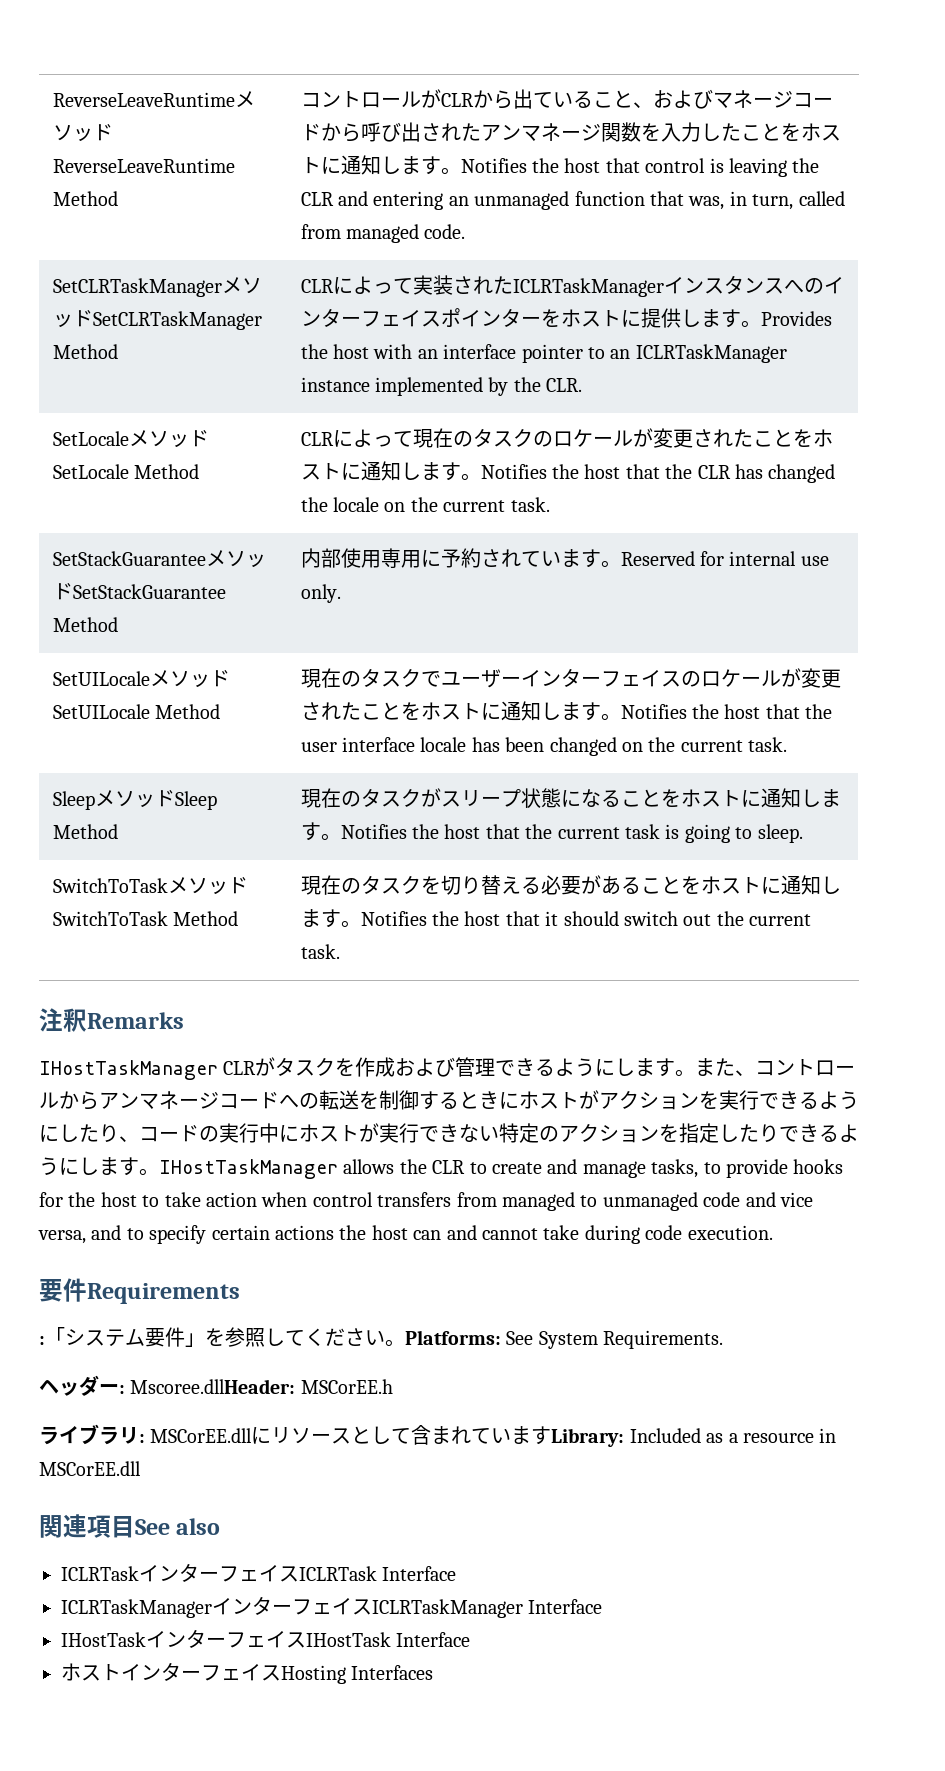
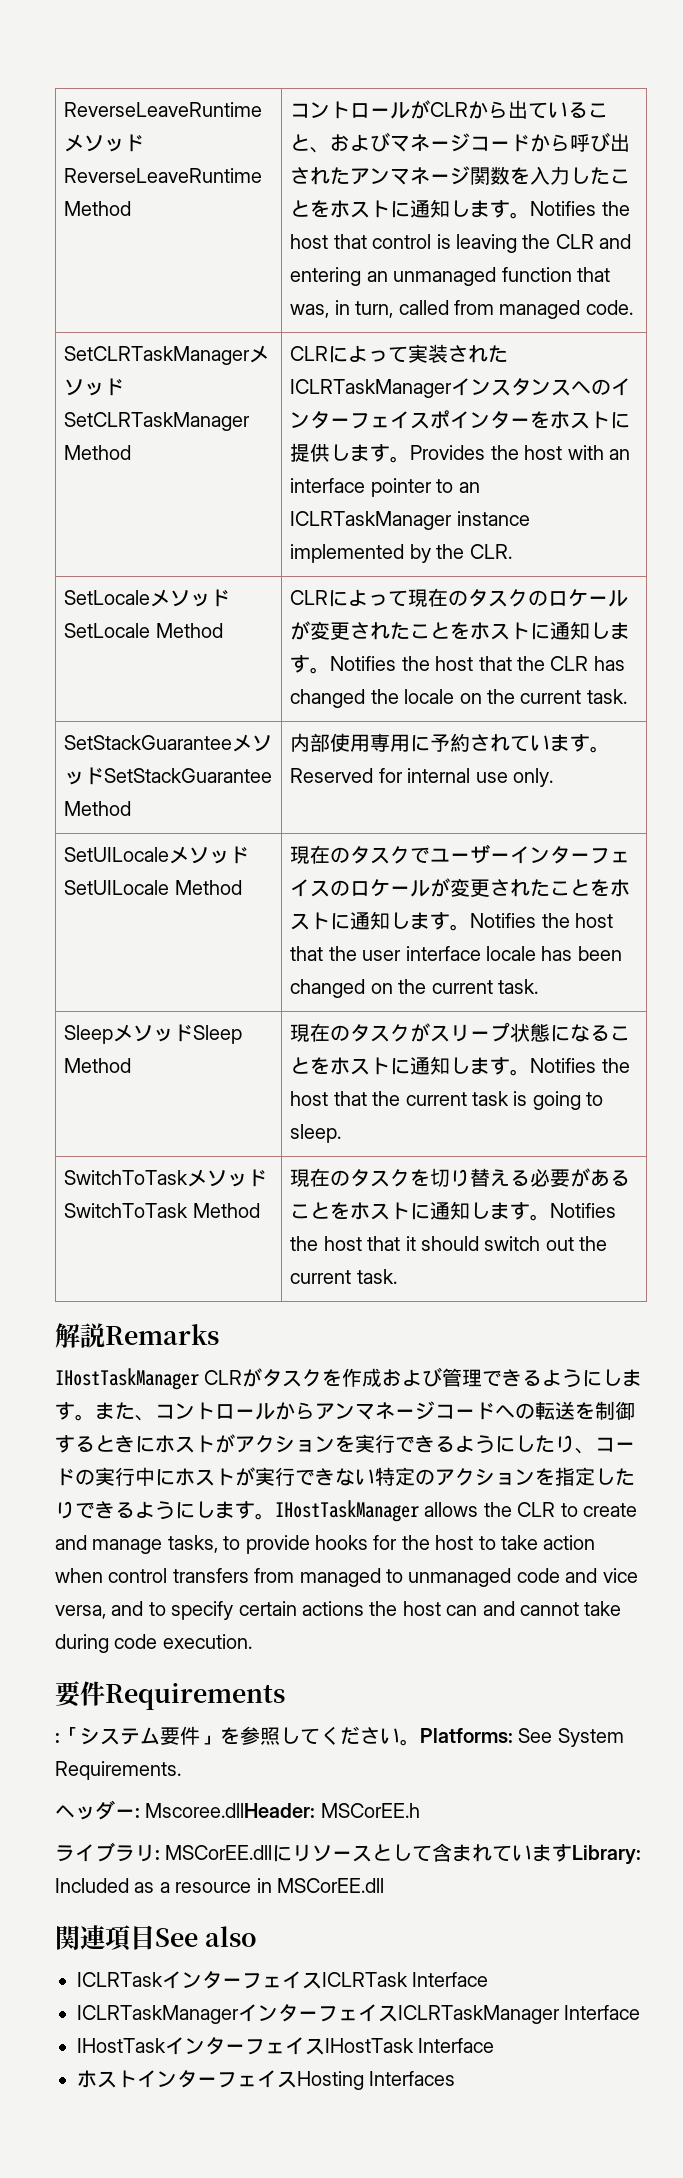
[39,1008,87,1032] 注釈 -> [55,1323,105,1348] 解説

